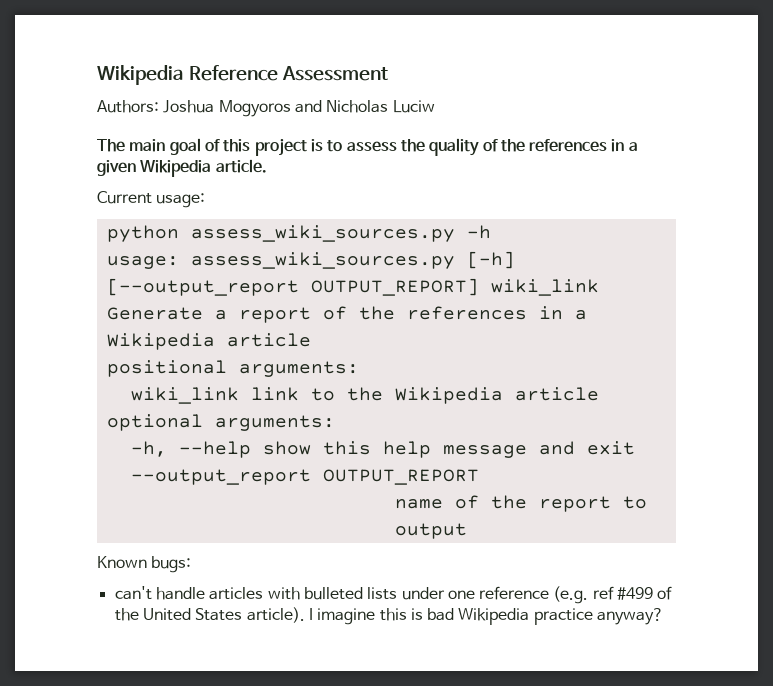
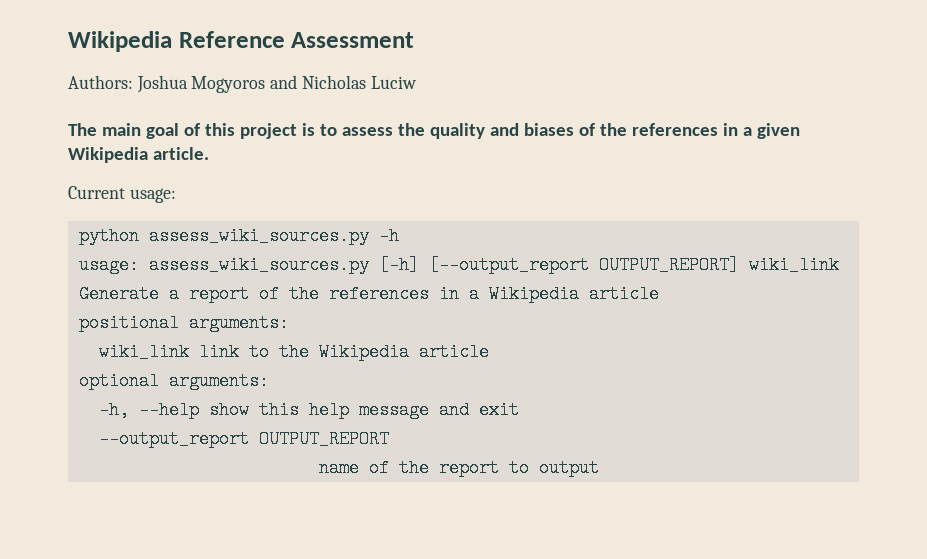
(480, 147) none -> [489,123,574,136] and biases
[97,556,192,573] [114,586,673,604] [114,607,665,625] // Known bugs: // can't handle articles with bulleted lists under one reference (e.g. ref #499 of the United States article). I imagine this is bad Wikipedia practice anyway? -> (599, 468) none

